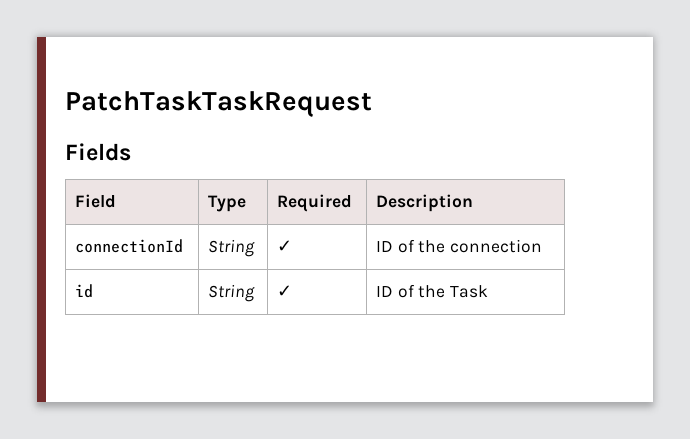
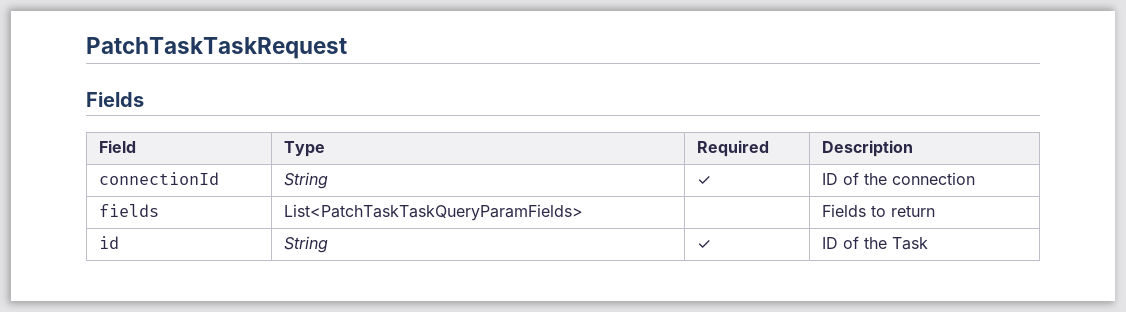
(542, 246) none -> [98,204,159,217] [283,204,583,221] [821,204,935,217] // fields | List<PatchTaskTaskQueryParamFields> | | Fields to return

